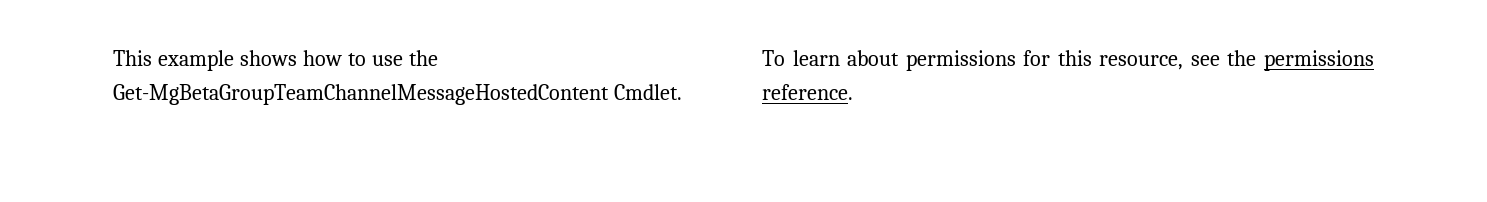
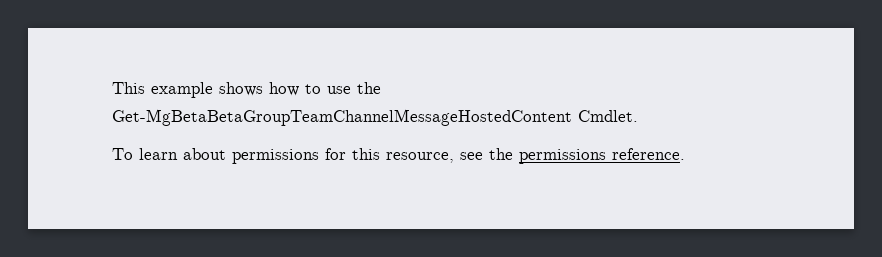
[113,84,609,105] Get-MgBetaGroupTeamChannelMessageHostedContent -> [112,109,572,126] Get-MgBetaBetaGroupTeamChannelMessageHostedContent

